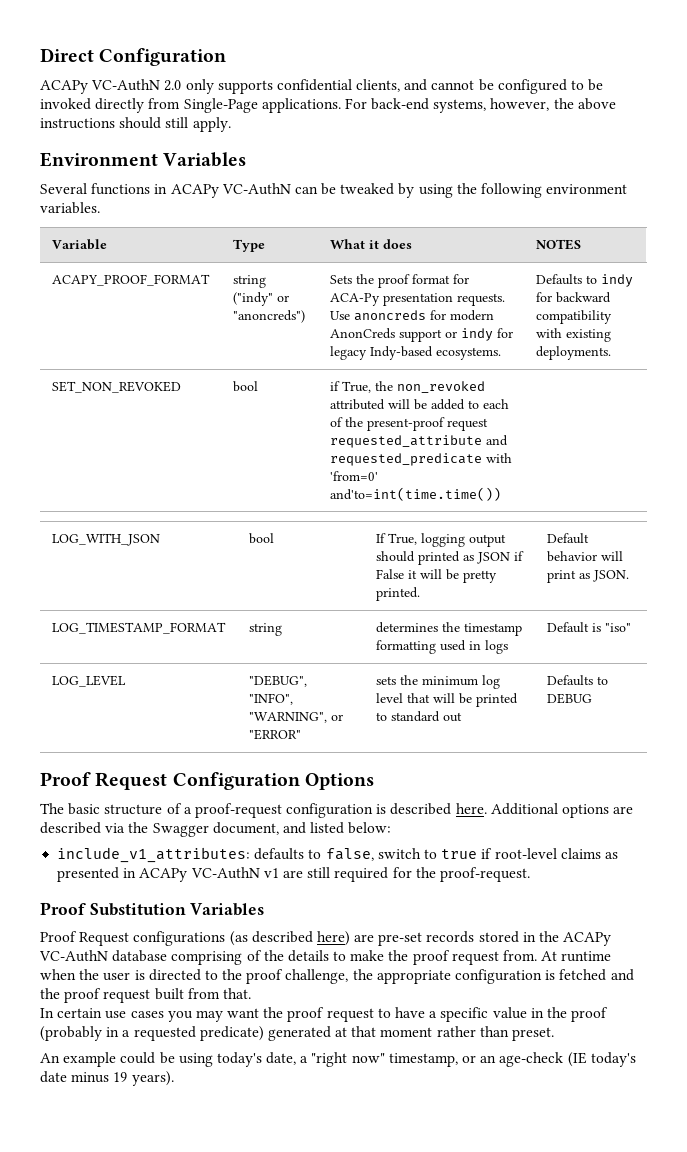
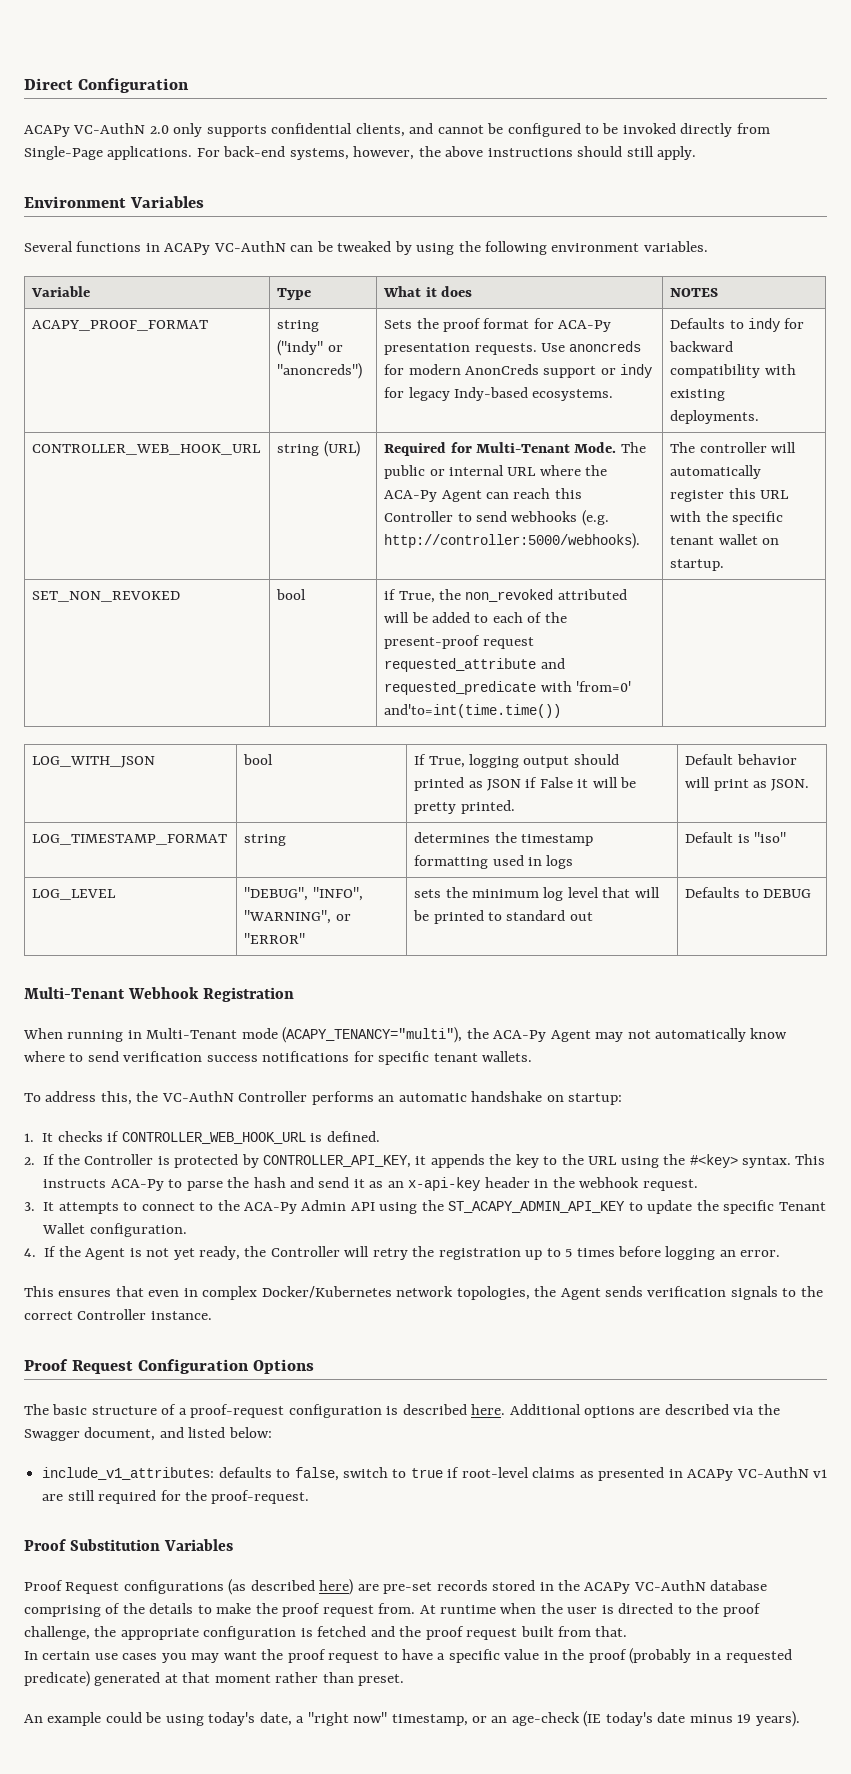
(611, 353) none -> [32,444,262,455] [277,441,360,457] [384,442,646,456] [384,465,608,479] [384,488,582,502] [384,510,609,526] [384,533,641,549] [670,442,797,453] [670,465,762,479] [670,488,790,502] [670,511,784,525] [670,534,780,545] [670,559,725,571] // CONTROLLER_WEB_HOOK_URL | string (URL) | Required for Multi-Tenant Mode. The public or internal URL where the ACA-Py Agent can reach this Controller to send webhooks (e.g. http://controller:5000/webhooks). | The controller will automatically register this URL with the specific tenant wallet on startup.
(592, 698) none -> [24,987,294,1002] [23,1027,788,1043] [24,1051,533,1065] [24,1091,623,1105] [24,1131,380,1144] [24,1154,826,1168] [43,1177,698,1191] [24,1200,826,1214] [42,1223,187,1237] [24,1246,781,1260] [24,1286,823,1300] [24,1309,212,1320] // Multi-Tenant Webhook Registration // When running in Multi-Tenant mode (ACAPY_TENANCY="multi"), the ACA-Py Agent may not automatically know where to send verification success notifications for specific tenant wallets. // To address this, the VC-AuthN Controller performs an automatic handshake on startup: // 1. It checks if CONTROLLER_WEB_HOOK_URL is defined. // 2. If the Controller is protected by CONTROLLER_API_KEY, it appends the key to the URL using the #<key> syntax. This instructs ACA-Py to parse the hash and send it as an x-api-key header in the webhook request. // 3. It attempts to connect to the ACA-Py Admin API using the ST_ACAPY_ADMIN_API_KEY to update the specific Tenant Wallet configuration. // 4. If the Agent is not yet ready, the Controller will retry the registration up to 5 times before logging an error. // This ensures that even in complex Docker/Kubernetes network topologies, the Agent sends verification signals to the correct Controller instance.

